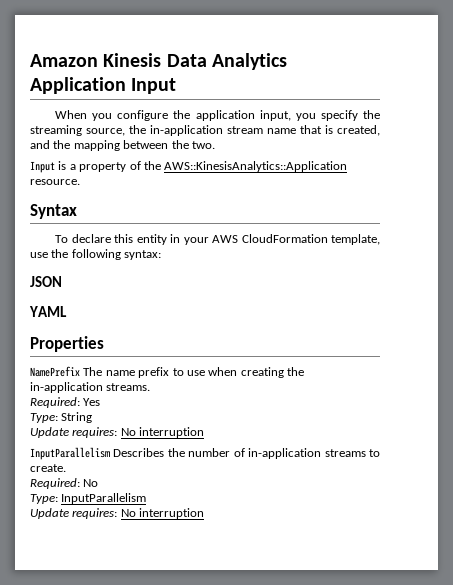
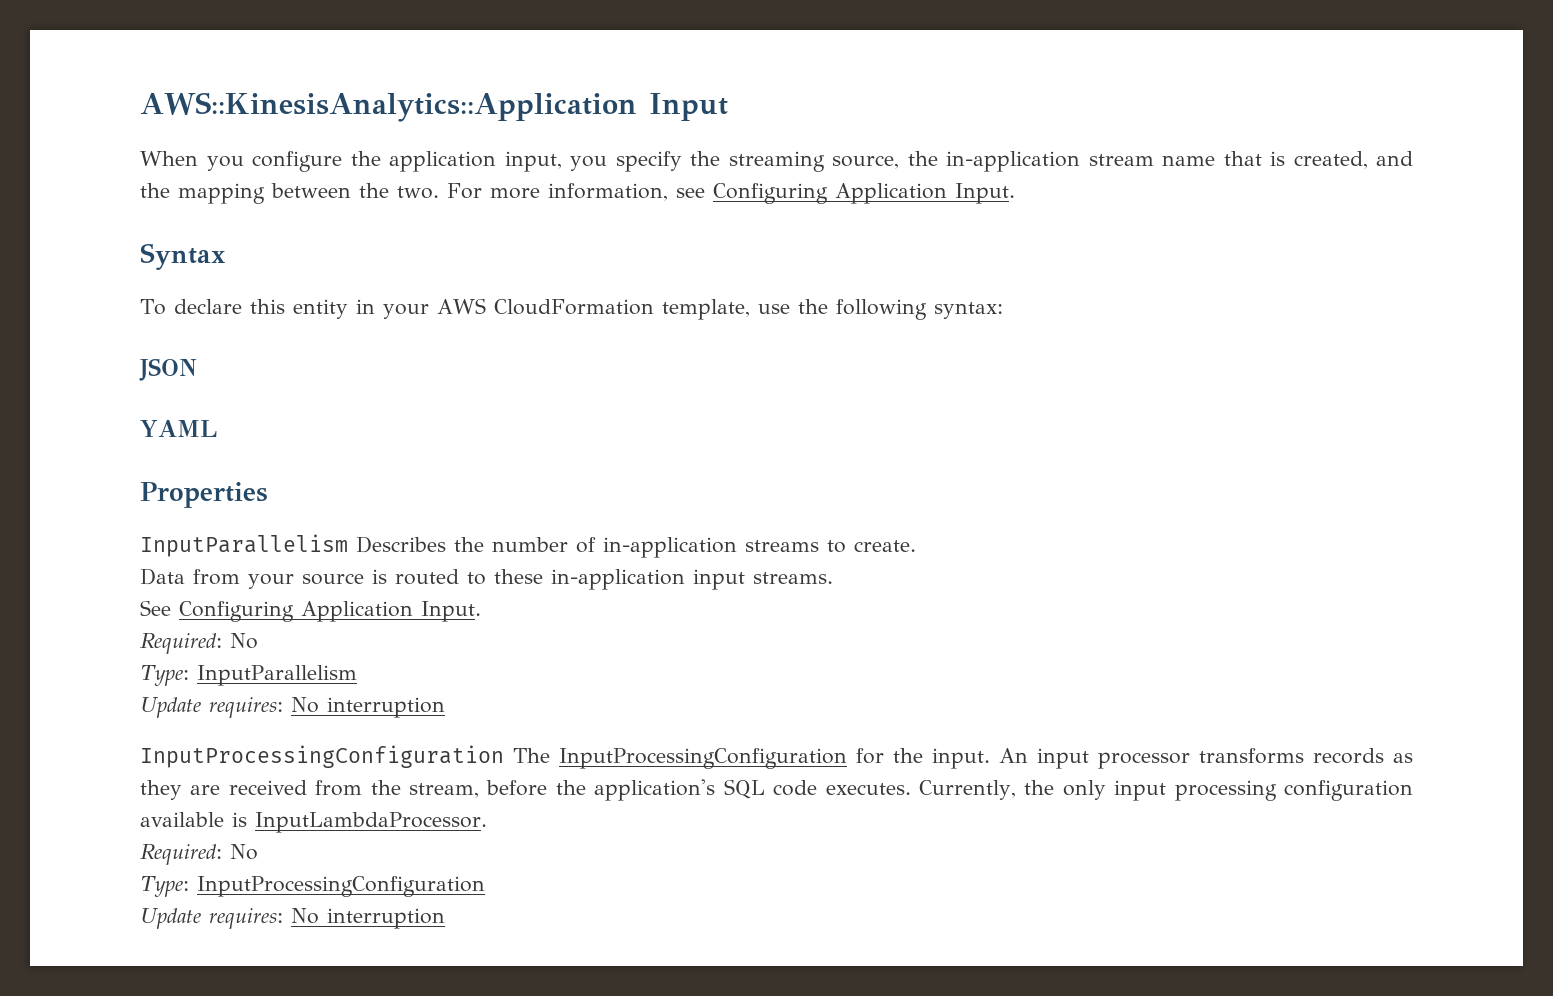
[30,53,287,70] [30,77,126,94] Amazon Kinesis Data Analytics Application -> [140,92,637,122] AWS::KinesisAnalytics::Application
[30,161,348,173] [30,179,80,185] // Input is a property of the AWS::KinesisAnalytics::Application resource. -> [447,183,1015,204] For more information, see Configuring Application Input.
[30,366,304,378] [30,382,151,393] [30,397,101,408] [30,412,93,423] [30,427,205,438] // NamePrefix The name prefix to use when creating the in-application streams. // Required: Yes // Type: String // Update requires: No interruption -> (268, 495) none
(66, 468) none -> [140,568,833,590] [140,600,481,622] // Data from your source is routed to these in-application input streams. // See Configuring Application Input.
(205, 513) none -> [140,745,1413,769] [140,779,1413,801] [140,812,487,833] [140,844,258,865] [140,876,485,897] [140,908,445,929] // InputProcessingConfiguration The InputProcessingConfiguration for the input. An input processor transforms records as they are received from the stream, before the application's SQL code executes. Currently, the only input processing configuration available is InputLambdaProcessor. // Required: No // Type: InputProcessingConfiguration // Update requires: No interruption

